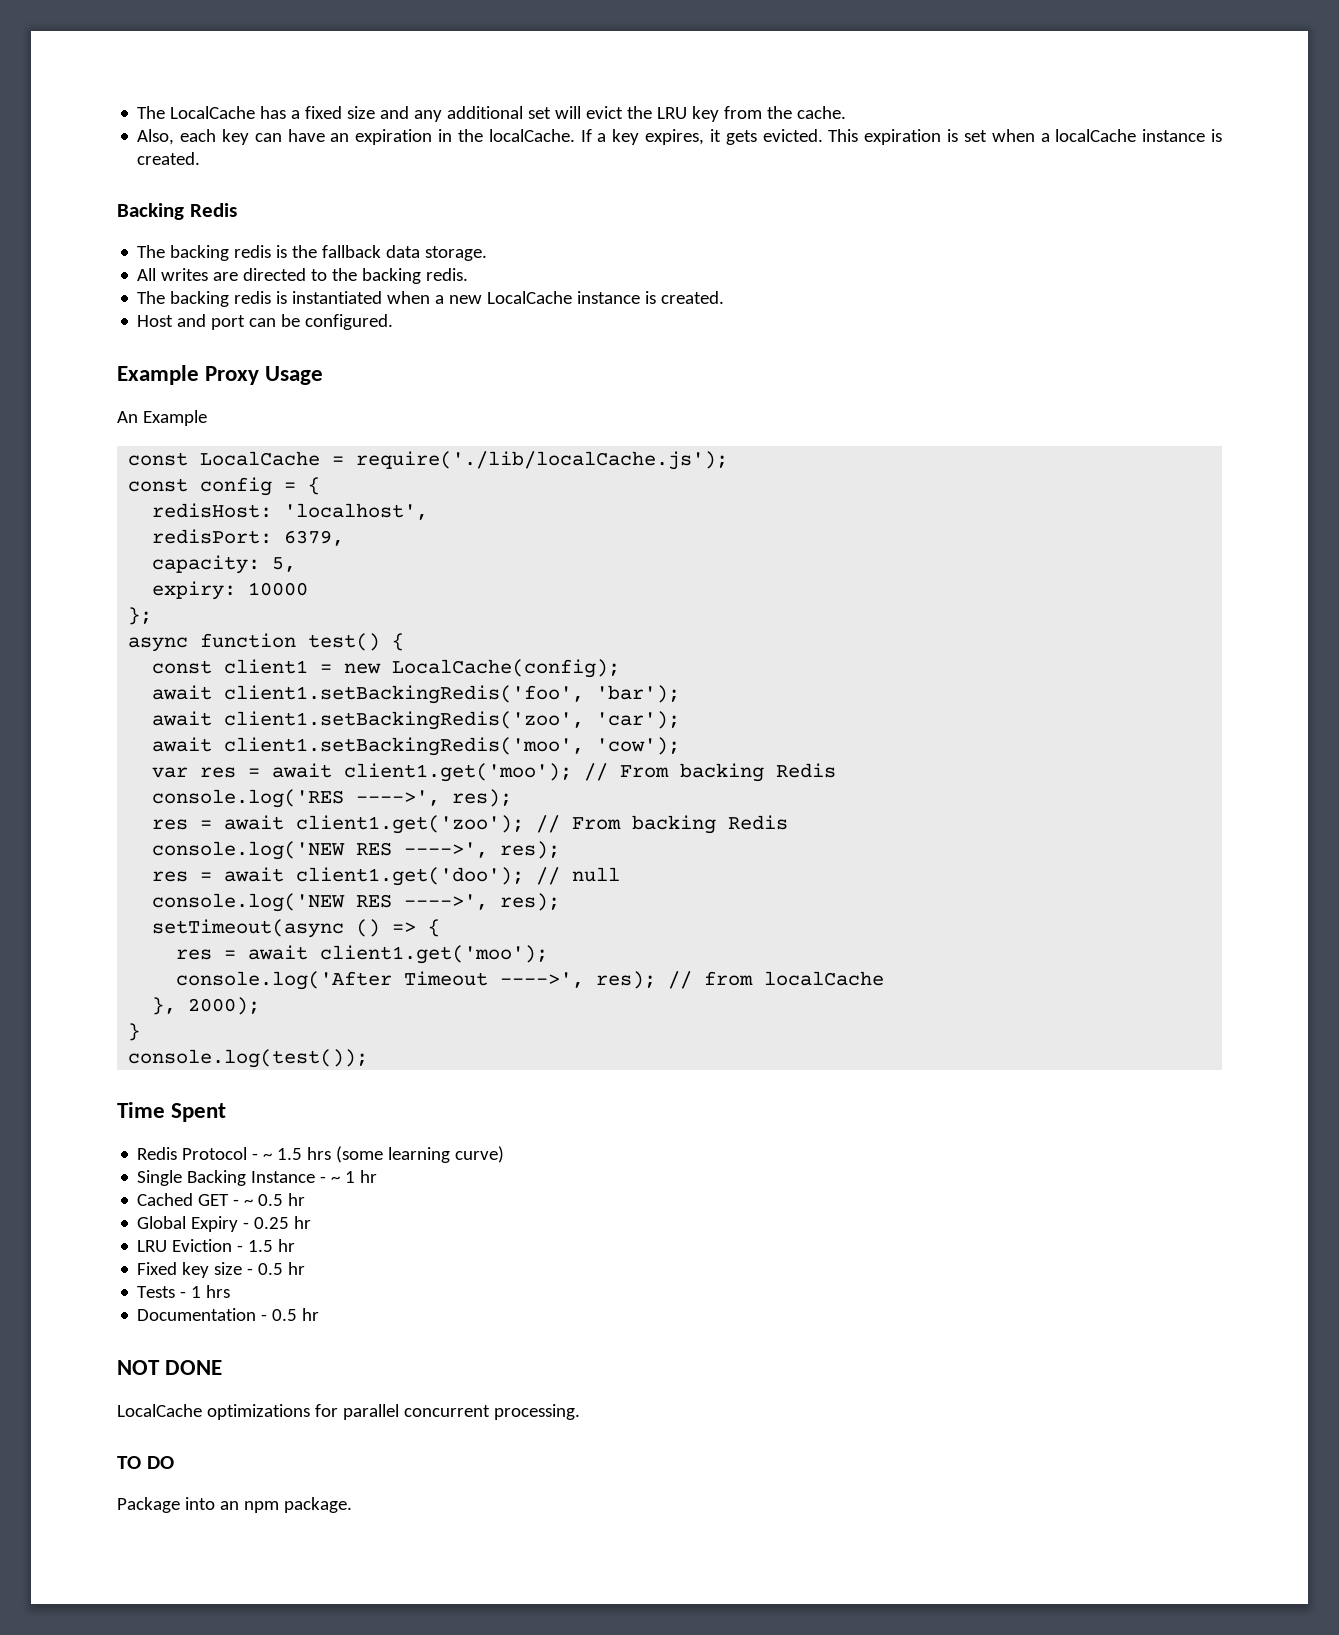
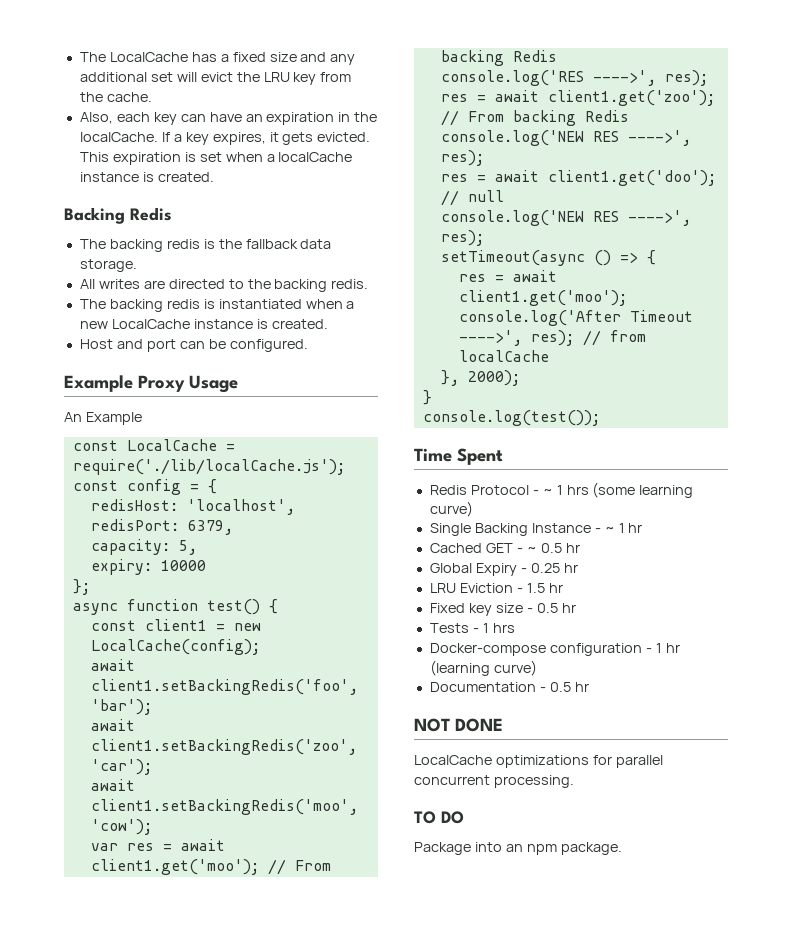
[277,1148,303,1160] 1.5 -> [556,485,563,495] 1
(231, 1291) none -> [429,643,680,656] [429,660,537,676] // Docker-compose configuration - 1 hr (learning curve)

